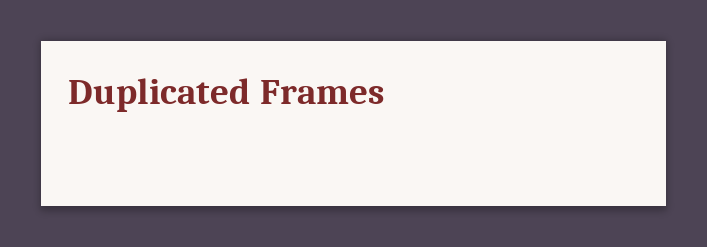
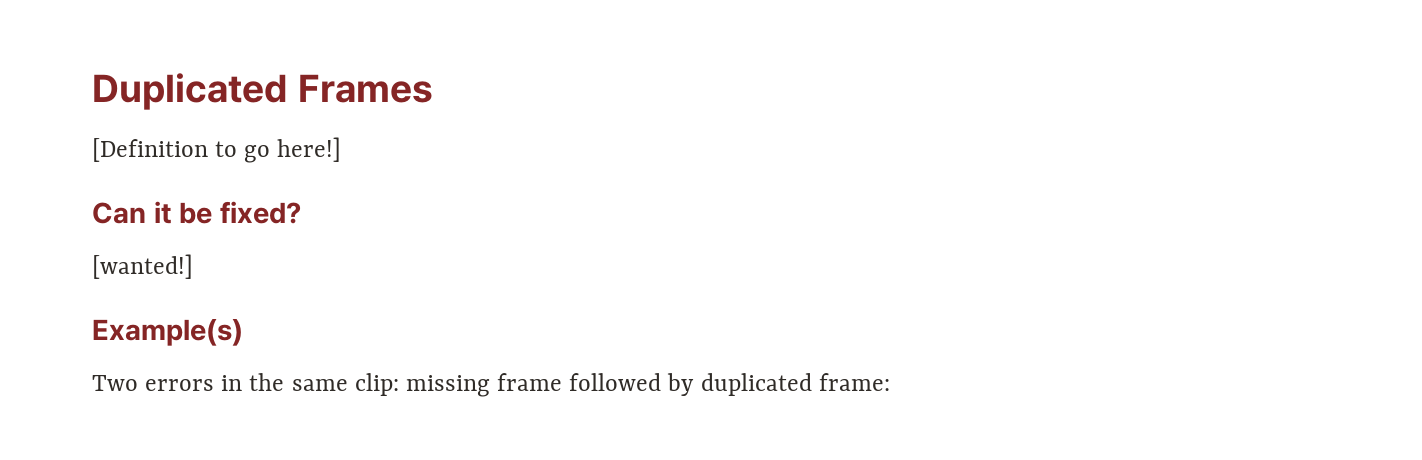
(384, 92) none -> [92,137,342,163] [92,201,302,224] [92,254,193,279] [92,319,243,346] [92,373,890,397] // [Definition to go here!] // Can it be fixed? // [wanted!] // Example(s) // Two errors in the same clip: missing frame followed by duplicated frame:

